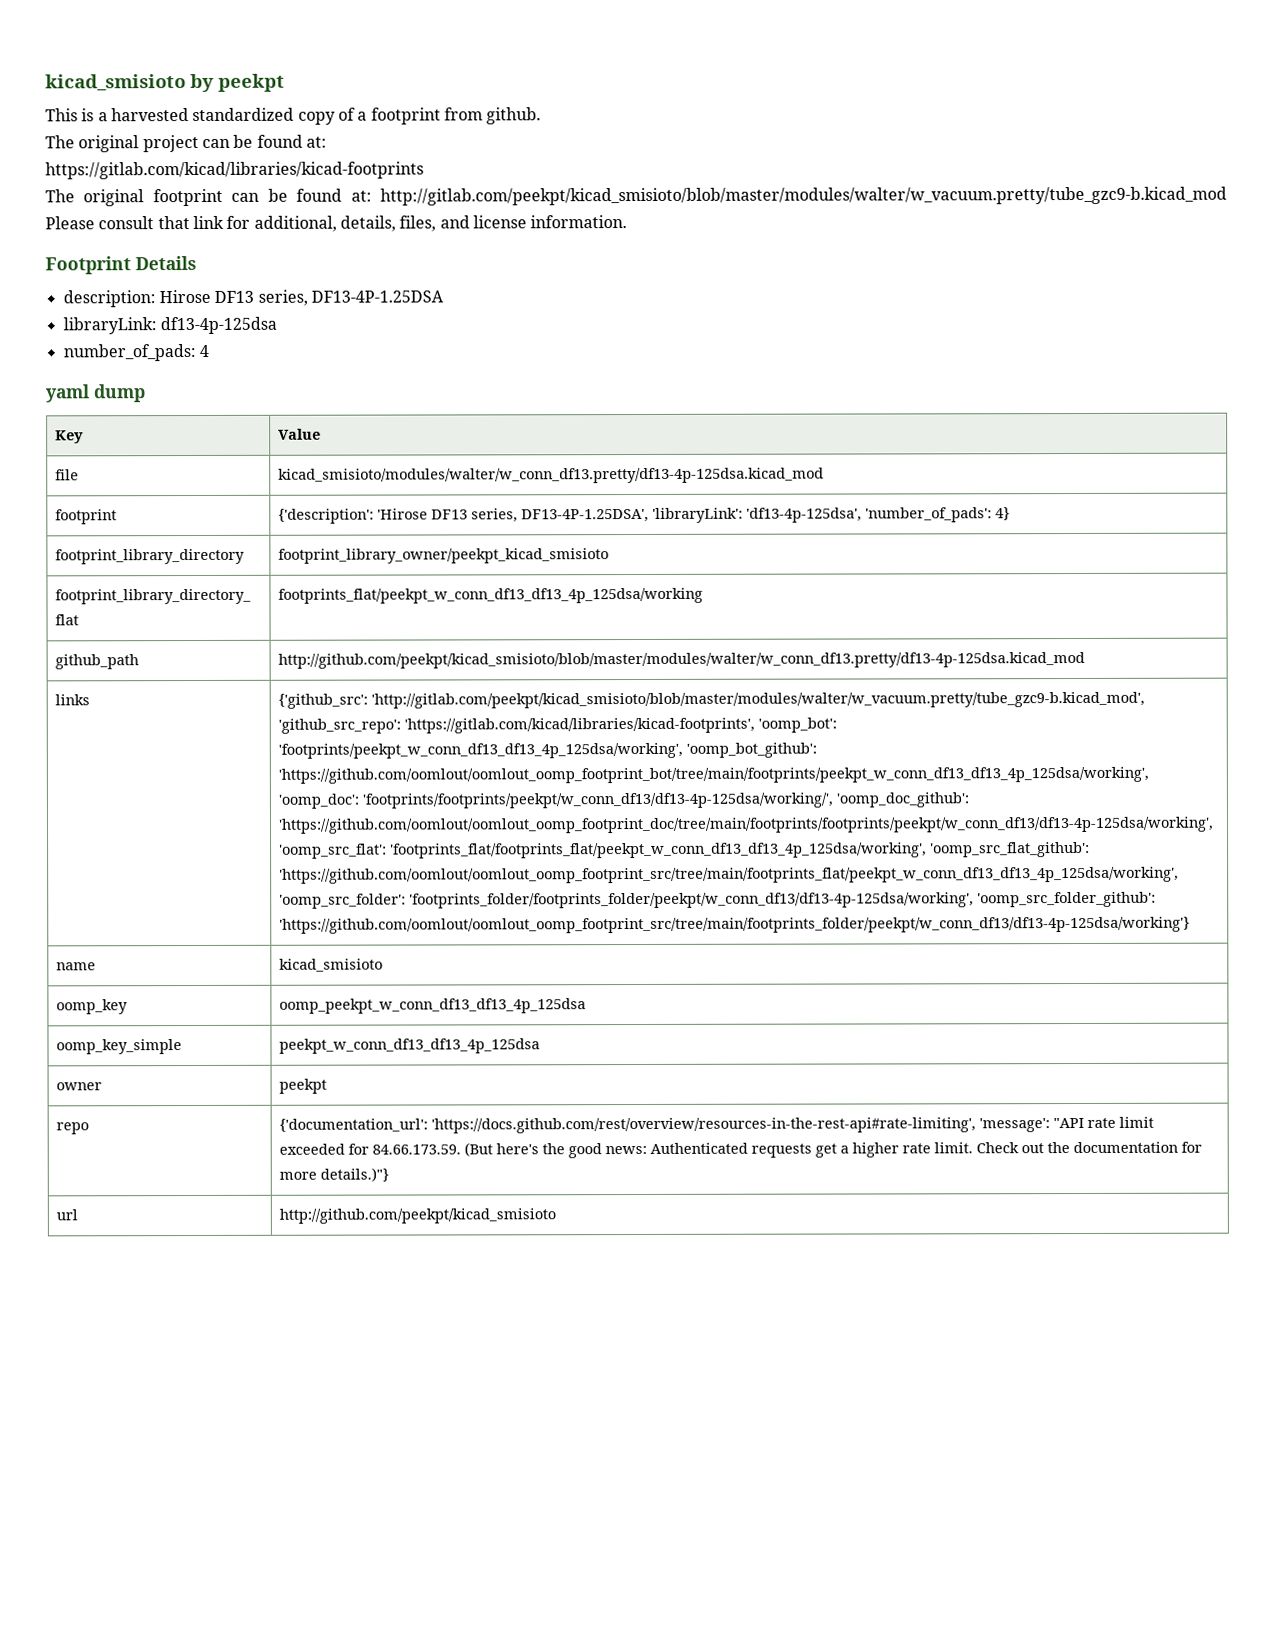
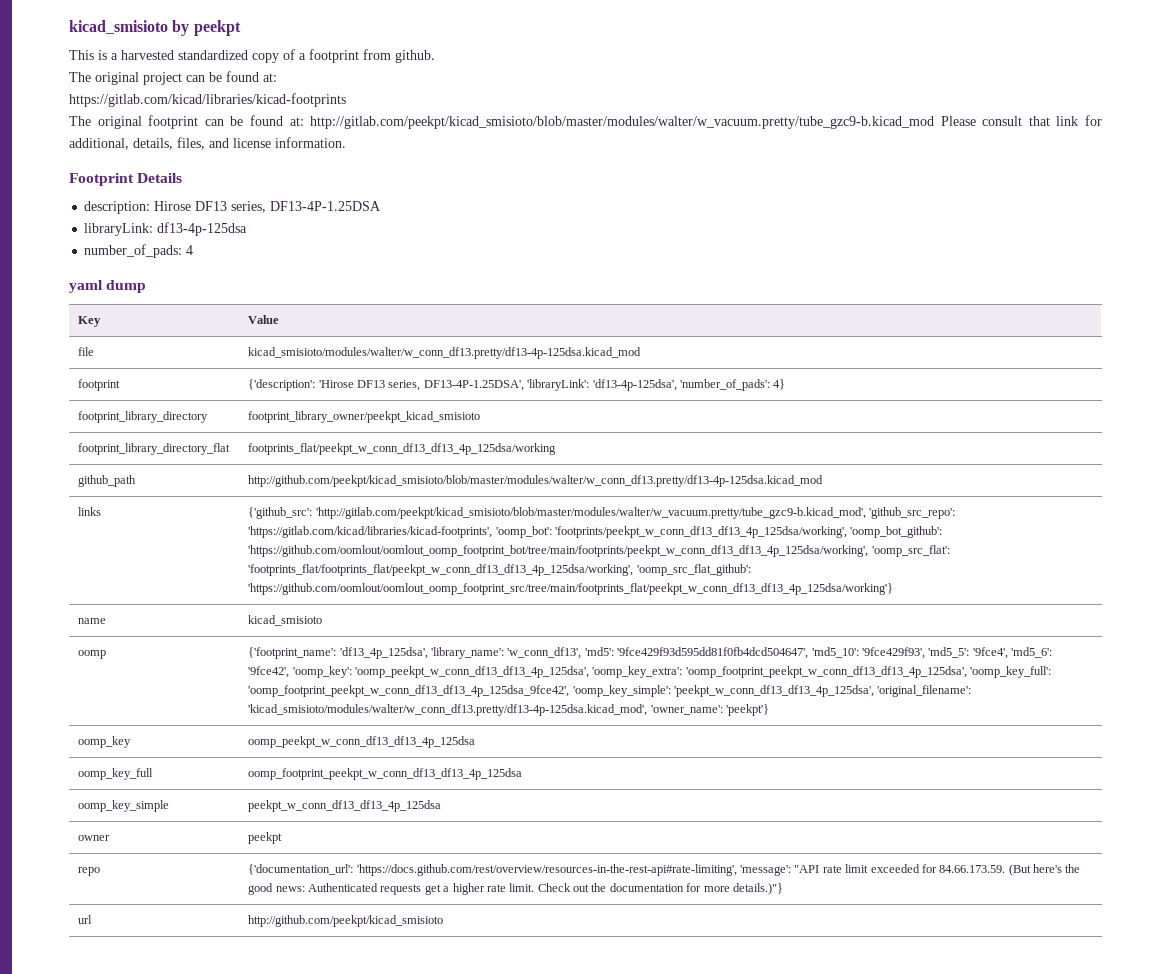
[278,792,970,809] [278,816,1215,834] [279,841,1091,859] [279,866,1180,884] [279,891,1157,909] [279,916,1191,934] [56,962,97,971] [279,958,384,972] 'oomp_doc': 'footprints/footprints/peekpt/w_conn_df13/df13-4p-125dsa/working/', 'oomp_doc_github': 'https://github.com/oomlout/oomlout_oomp_footprint_doc/tree/main/footprints/footprints/peekpt/w_conn_df13/df13-4p-125dsa/working', 'oomp_src_flat': 'footprints_flat/footprints_flat/peekpt_w_conn_df13_df13_4p_125dsa/working', 'oomp_src_flat_github': 'https://github.com/oomlout/oomlout_oomp_footprint_src/tree/main/footprints_flat/peekpt_w_conn_df13_df13_4p_125dsa/working', 'oomp_src_folder': 'footprints_folder/footprints_folder/peekpt/w_conn_df13/df13-4p-125dsa/working', 'oomp_src_folder_github': 'https://github.com/oomlout/oomlout_oomp_footprint_src/tree/main/footprints_folder/peekpt/w_conn_df13/df13-4p-125dsa/working'} // name | kicad_smisioto -> [871,545,950,557] [248,564,751,576] [248,583,894,595] [78,618,107,624] [248,615,323,626] [78,650,107,659] [248,647,1053,659] [248,666,1052,678] [248,685,972,697] [248,704,770,716] 'oomp_src_flat': 'footprints_flat/footprints_flat/peekpt_w_conn_df13_df13_4p_125dsa/working', 'oomp_src_flat_github': 'https://github.com/oomlout/oomlout_oomp_footprint_src/tree/main/footprints_flat/peekpt_w_conn_df13_df13_4p_125dsa/working'} // name | kicad_smisioto // oomp | {'footprint_name': 'df13_4p_125dsa', 'library_name': 'w_conn_df13', 'md5': '9fce429f93d595dd81f0fb4dcd504647', 'md5_10': '9fce429f93', 'md5_5': '9fce4', 'md5_6': '9fce42', 'oomp_key': 'oomp_peekpt_w_conn_df13_df13_4p_125dsa', 'oomp_key_extra': 'oomp_footprint_peekpt_w_conn_df13_df13_4p_125dsa', 'oomp_key_full': 'oomp_footprint_peekpt_w_conn_df13_df13_4p_125dsa_9fce42', 'oomp_key_simple': 'peekpt_w_conn_df13_df13_4p_125dsa', 'original_filename': 'kicad_smisioto/modules/walter/w_conn_df13.pretty/df13-4p-125dsa.kicad_mod', 'owner_name': 'peekpt'}
(587, 1006) none -> [78,768,154,780] [248,768,523,780] // oomp_key_full | oomp_footprint_peekpt_w_conn_df13_df13_4p_125dsa

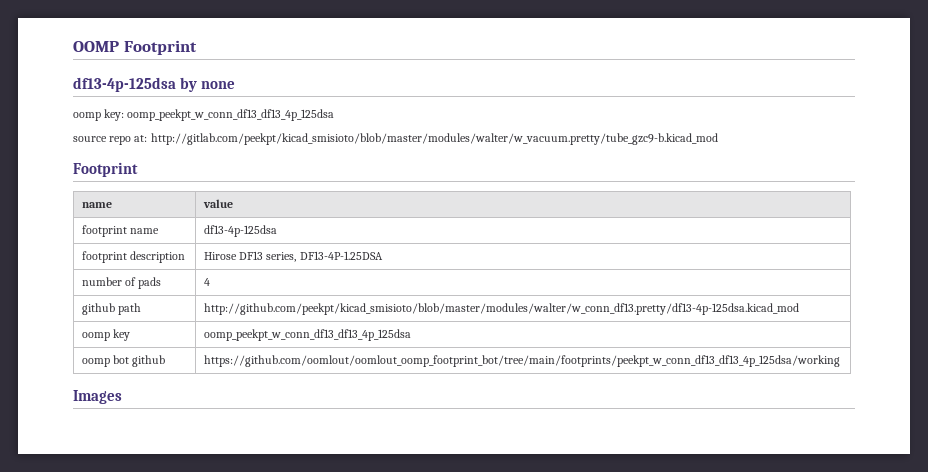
[69,20,241,36] [69,49,435,63] [69,71,277,85] [69,93,346,107] [69,115,1103,129] [69,137,346,150] [69,173,183,186] [84,201,382,214] [84,222,248,236] [84,244,194,258] [69,280,147,293] [78,316,102,327] [248,315,280,324] [78,347,95,356] [248,347,642,359] [78,379,121,391] [248,379,786,391] [78,411,209,423] [248,411,481,423] [78,443,231,455] [248,443,557,455] [78,475,137,487] [248,475,824,487] [78,507,102,516] [248,507,956,519] [248,526,943,538] [248,545,950,557] [248,564,751,576] [248,583,894,595] [78,618,107,624] [248,615,323,626] [78,650,107,659] [248,647,1053,659] [248,666,1052,678] [248,685,972,697] [248,704,770,716] [78,736,132,748] [248,736,476,748] [78,768,154,780] [248,768,523,780] [78,800,170,812] [248,800,442,812] [78,835,111,841] [248,832,283,844] [78,867,101,876] [248,864,1081,876] [248,883,783,895] [78,915,93,924] [248,915,444,927] kicad_smisioto by peekpt // This is a harvested standardized copy of a footprint from github. // The original project can be found at: // https://gitlab.com/kicad/libraries/kicad-footprints // The original footprint can be found at: http://gitlab.com/peekpt/kicad_smisioto/blob/master/modules/walter/w_vacuum.pretty/tube_gzc9-b.kicad_mod Please consult that link for additional, details, files, and license information. // Footprint Details // description: Hirose DF13 series, DF13-4P-1.25DSA // libraryLink: df13-4p-125dsa // number_of_pads: 4 // yaml dump // Key | Value // file | kicad_smisioto/modules/walter/w_conn_df13.pretty/df13-4p-125dsa.kicad_mod // footprint | {'description': 'Hirose DF13 series, DF13-4P-1.25DSA', 'libraryLink': 'df13-4p-125dsa', 'number_of_pads': 4} // footprint_library_directory | footprint_library_owner/peekpt_kicad_smisioto // footprint_library_directory_flat | footprints_flat/peekpt_w_conn_df13_df13_4p_125dsa/working // github_path | http://github.com/peekpt/kicad_smisioto/blob/master/modules/walter/w_conn_df13.pretty/df13-4p-125dsa.kicad_mod // links | {'github_src': 'http://gitlab.com/peekpt/kicad_smisioto/blob/master/modules/walter/w_vacuum.pretty/tube_gzc9-b.kicad_mod', 'github_src_repo': 'https://gitlab.com/kicad/libraries/kicad-footprints', 'oomp_bot': 'footprints/peekpt_w_conn_df13_df13_4p_125dsa/working', 'oomp_bot_github': 'https://github.com/oomlout/oomlout_oomp_footprint_bot/tree/main/footprints/peekpt_w_conn_df13_df13_4p_125dsa/working', 'oomp_src_flat': 'footprints_flat/footprints_flat/peekpt_w_conn_df13_df13_4p_125dsa/working', 'oomp_src_flat_github': 'https://github.com/oomlout/oomlout_oomp_footprint_src/tree/main/footprints_flat/peekpt_w_conn_df13_df13_4p_125dsa/working'} // name | kicad_smisioto // oomp | {'footprint_name': 'df13_4p_125dsa', 'library_name': 'w_conn_df13', 'md5': '9fce429f93d595dd81f0fb4dcd504647', 'md5_10': '9fce429f93', 'md5_5': '9fce4', 'md5_6': '9fce42', 'oomp_key': 'oomp_peekpt_w_conn_df13_df13_4p_125dsa', 'oomp_key_extra': 'oomp_footprint_peekpt_w_conn_df13_df13_4p_125dsa', 'oomp_key_full': 'oomp_footprint_peekpt_w_conn_df13_df13_4p_125dsa_9fce42', 'oomp_key_simple': 'peekpt_w_conn_df13_df13_4p_125dsa', 'original_filename': 'kicad_smisioto/modules/walter/w_conn_df13.pretty/df13-4p-125dsa.kicad_mod', 'owner_name': 'peekpt'} // oomp_key | oomp_peekpt_w_conn_df13_df13_4p_125dsa // oomp_key_full | oomp_footprint_peekpt_w_conn_df13_df13_4p_125dsa // oomp_key_simple | peekpt_w_conn_df13_df13_4p_125dsa // owner | peekpt // repo | {'documentation_url': 'https://docs.github.com/rest/overview/resources-in-the-rest-api#rate-limiting', 'message': "API rate limit exceeded for 84.66.173.59. (But here's the good news: Authenticated requests get a higher rate limit. Check out the documentation for more details.)"} // url | http://github.com/peekpt/kicad_smisioto -> [73,40,197,55] [73,77,236,92] [73,109,335,121] [73,133,718,145] [73,162,138,177] [81,202,112,208] [202,199,233,208] [81,225,160,237] [203,225,277,237] [81,251,186,263] [203,251,383,262] [81,277,162,289] [203,278,210,286] [81,303,142,315] [203,303,799,315] [81,329,131,341] [203,329,411,341] [81,355,166,367] [203,355,840,367] [73,390,122,404] OOMP Footprint // df13-4p-125dsa by none // oomp key: oomp_peekpt_w_conn_df13_df13_4p_125dsa // source repo at: http://gitlab.com/peekpt/kicad_smisioto/blob/master/modules/walter/w_vacuum.pretty/tube_gzc9-b.kicad_mod // Footprint // name | value // footprint name | df13-4p-125dsa // footprint description | Hirose DF13 series, DF13-4P-1.25DSA // number of pads | 4 // github path | http://github.com/peekpt/kicad_smisioto/blob/master/modules/walter/w_conn_df13.pretty/df13-4p-125dsa.kicad_mod // oomp key | oomp_peekpt_w_conn_df13_df13_4p_125dsa // oomp bot github | https://github.com/oomlout/oomlout_oomp_footprint_bot/tree/main/footprints/peekpt_w_conn_df13_df13_4p_125dsa/working // Images

